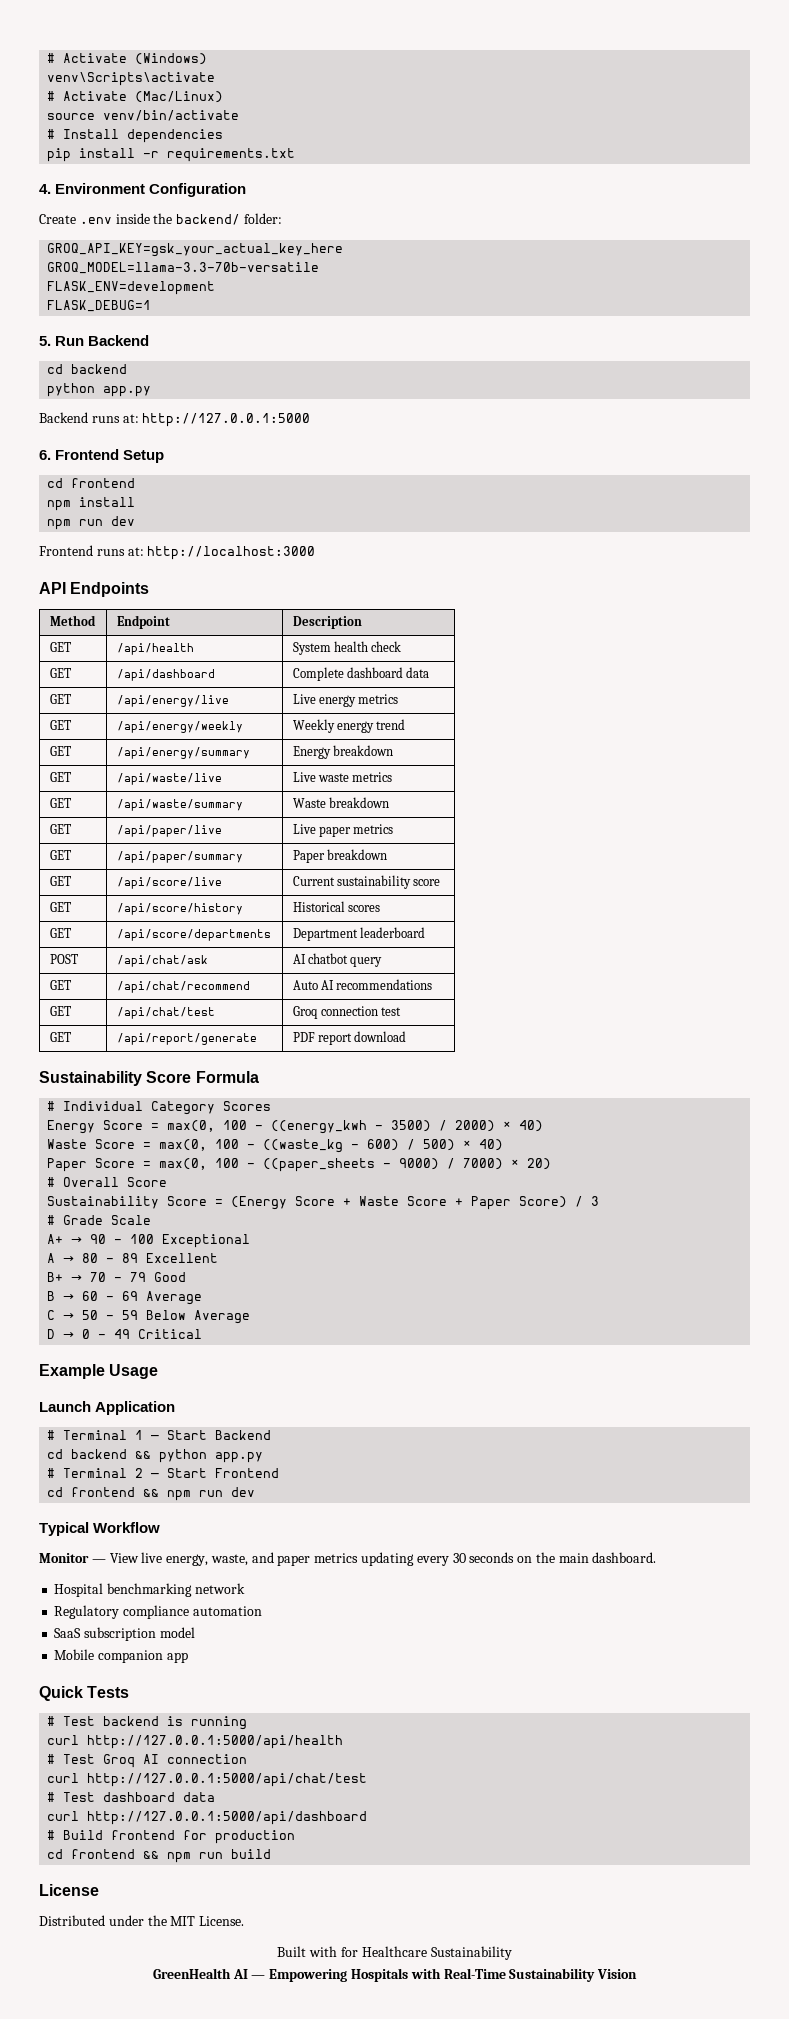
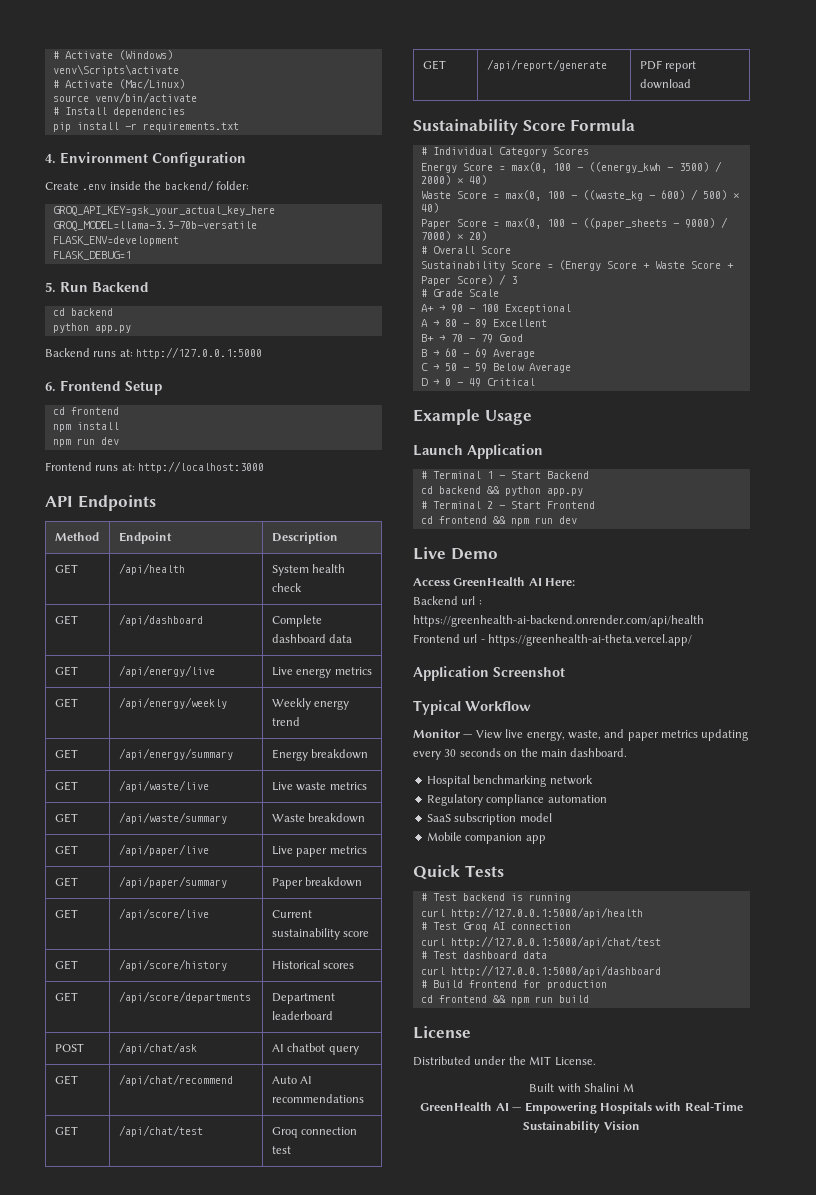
(256, 1492) none -> [413,547,498,560] [413,577,576,586] [413,596,482,605] [413,615,704,627] [413,634,693,646] [413,666,565,681] // Live Demo // Access GreenHealth AI Here: // Backend url : https://greenhealth-ai-backend.onrender.com/api/health Frontend url - https://greenhealth-ai-theta.vercel.app/ // Application Screenshot
[340,1946,512,1960] for Healthcare Sustainability -> [584,1083,634,1092] Shalini M

